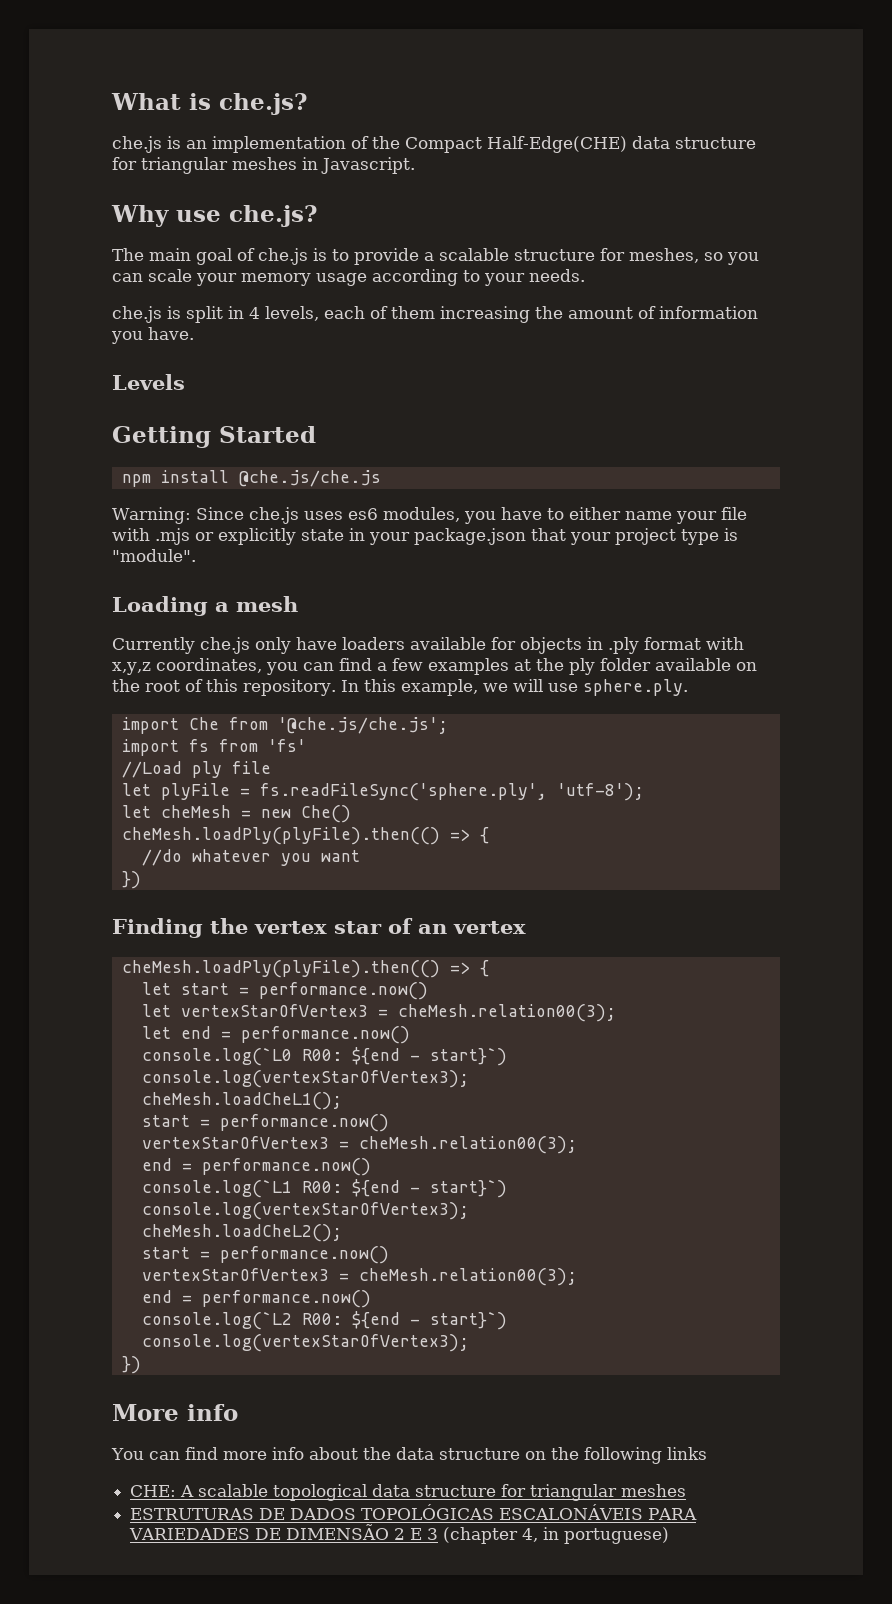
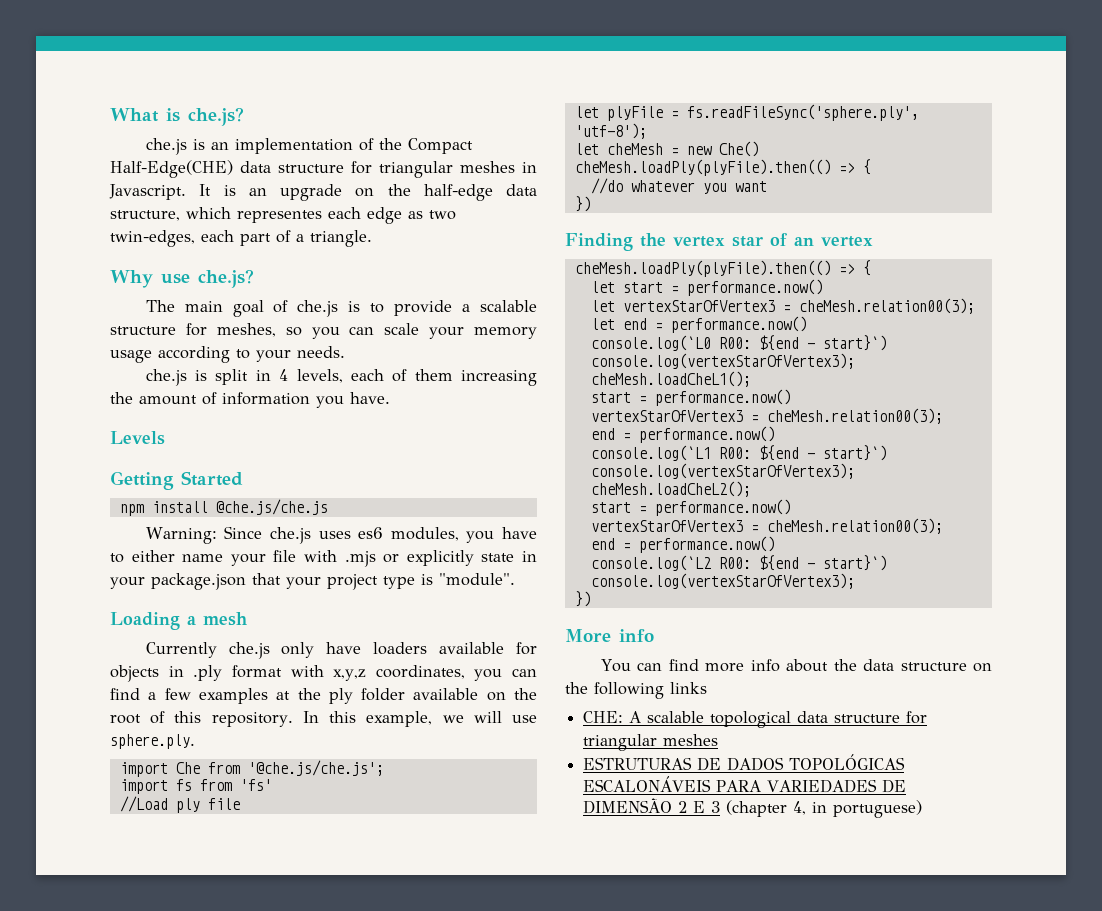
(415, 165) none -> [199,184,537,201] [110,207,456,224] [110,230,372,247] It is an upgrade on the half-edge data structure, which representes each edge as two twin-edges, each part of a triangle.

